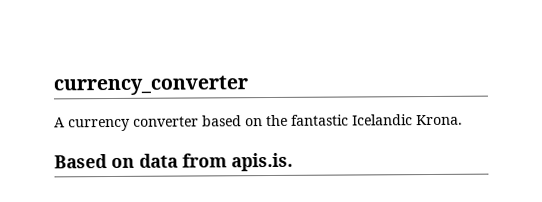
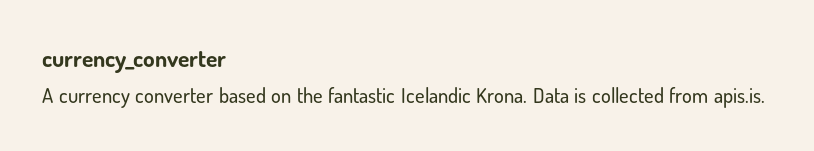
[54,153,178,169] // Based on data -> [532,87,664,103] Data is collected

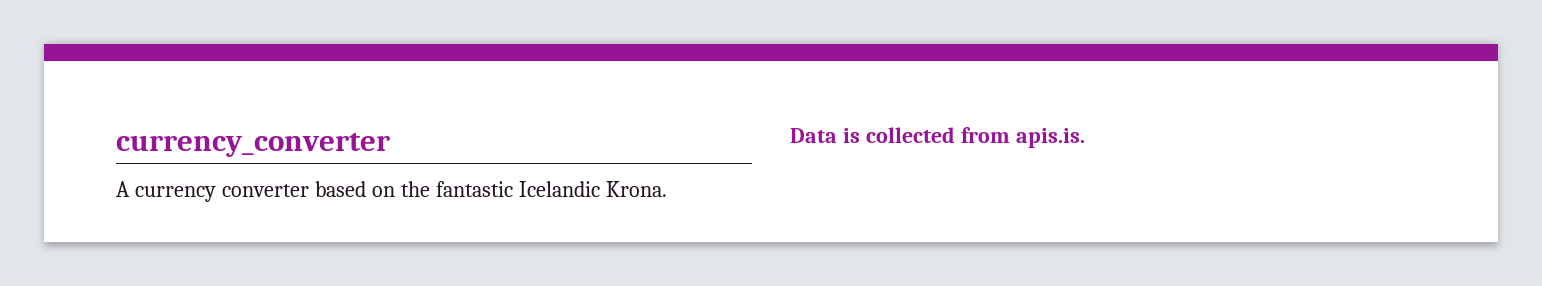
(528, 95) none -> (667, 189) //

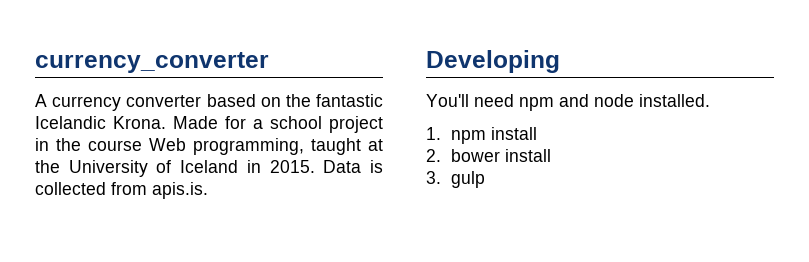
(667, 189) // -> [173,116,383,133] [35,138,383,155] [35,160,315,177] Made for a school project in the course Web programming, taught at the University of Iceland in 2015.
(1085, 138) none -> [426,50,560,73] [426,94,710,111] [426,127,537,144] [426,149,551,162] [426,171,485,188] // Developing // You'll need npm and node installed. // 1. npm install // 2. bower install // 3. gulp

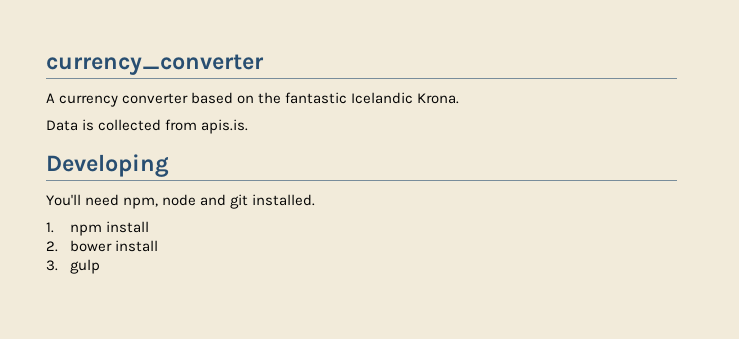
[173,116,383,133] [35,138,383,155] [35,160,315,177] Made for a school project in the course Web programming, taught at the University of Iceland in 2015. -> (460, 98) //
[519,94,634,111] npm and node -> [123,194,249,209] npm, node and git

